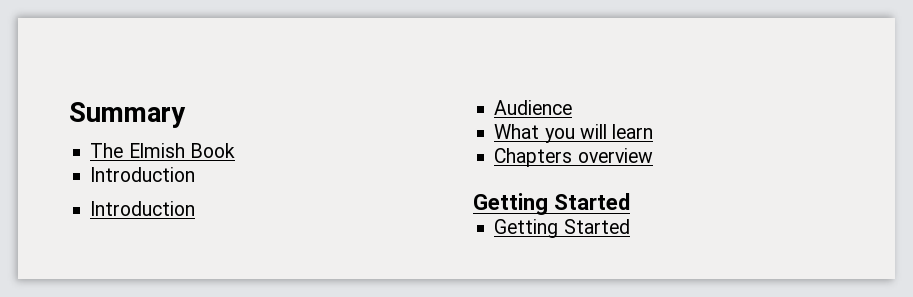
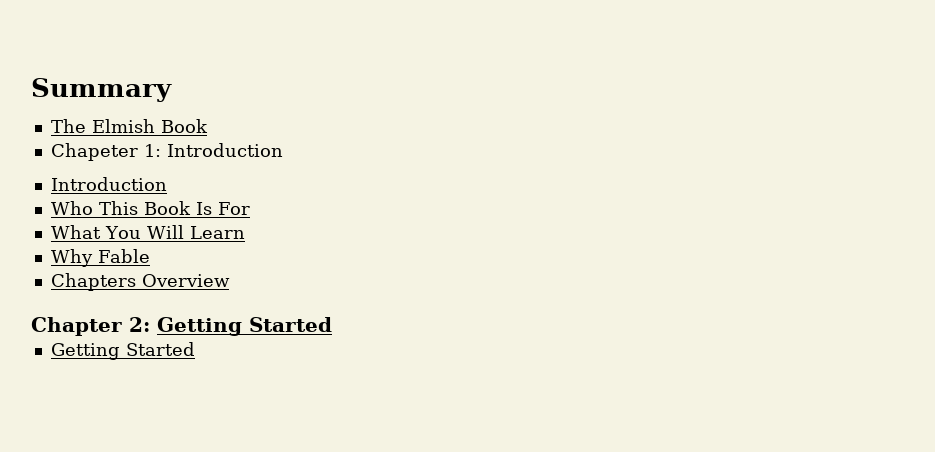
(235, 150) none -> [50,143,161,161] Chapeter 1:
[494,100,573,115] [494,124,654,143] [494,148,653,167] Audience // What you will learn // Chapters overview // -> [50,201,250,215] [50,225,245,239] [50,249,150,267] [50,273,230,291] [31,317,150,336] Who This Book Is For // What You Will Learn // Why Fable // Chapters Overview // Chapter 2:

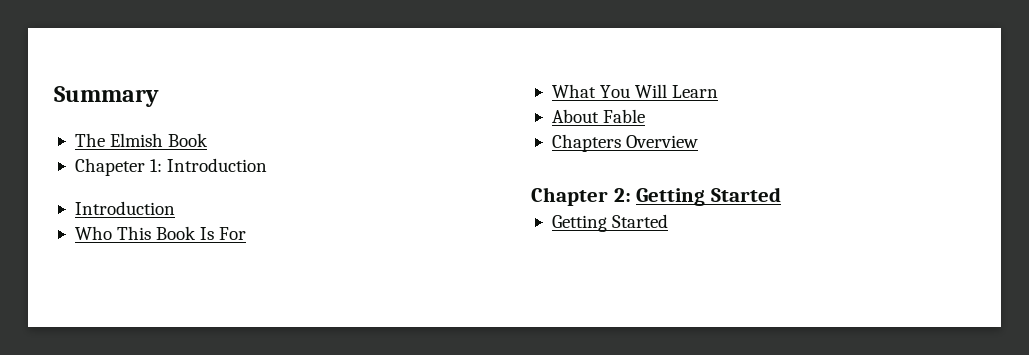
[50,249,93,267] Why -> [551,109,599,123] About

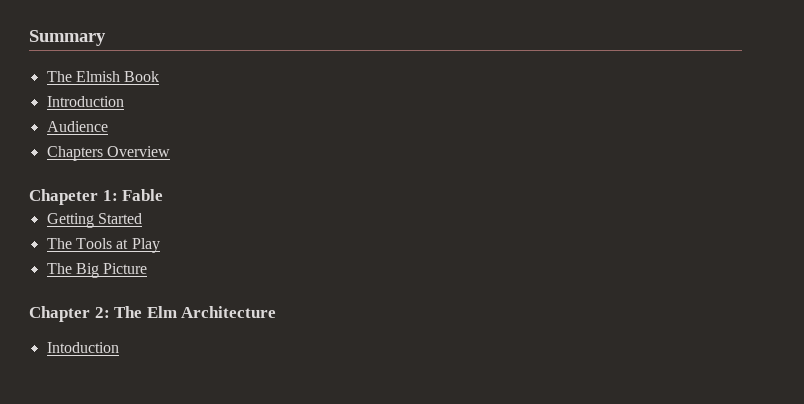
[74,158,268,176] [74,201,175,215] [74,226,247,240] [551,84,719,98] [551,109,646,123] Chapeter 1: Introduction // Introduction // Who This Book Is For // What You Will Learn // About Fable -> [46,96,124,107] [46,121,108,132] Introduction // Audience
[531,187,631,206] Chapter 2: -> [29,189,164,205] Chapeter 1: Fable //
[551,214,669,232] Getting Started -> [46,238,160,253] [46,263,148,278] [29,306,277,322] [46,342,119,353] The Tools at Play // The Big Picture // Chapter 2: The Elm Architecture // Intoduction

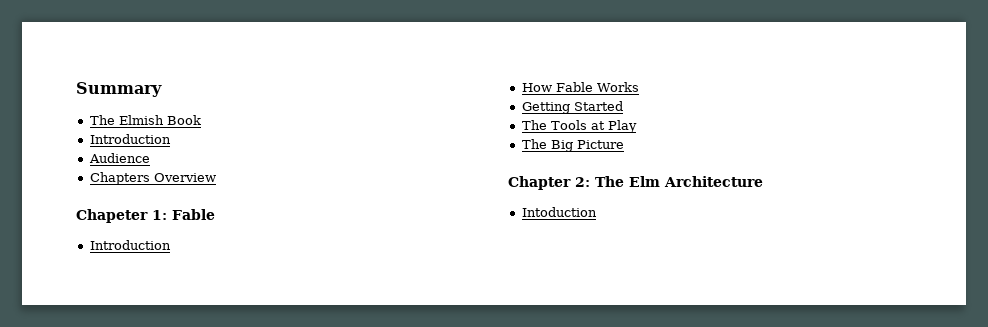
(164, 195) none -> [89,240,171,250] [521,82,639,92] // Introduction // How Fable Works

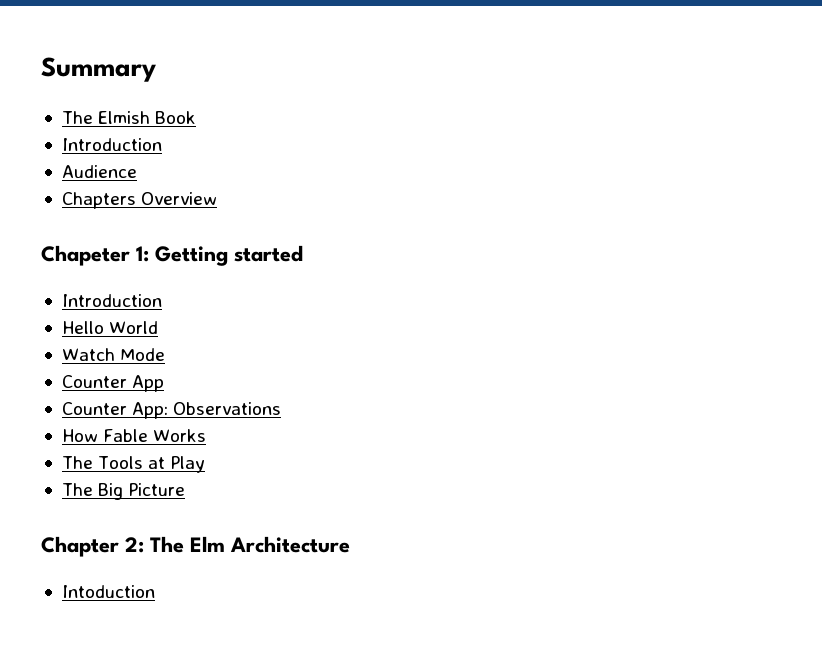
[172,209,215,220] [89,240,171,250] Fable // Introduction -> [155,245,303,266] [61,294,162,307] [61,321,159,334] [61,348,166,361] [61,375,165,392] [61,402,282,419] Getting started // Introduction // Hello World // Watch Mode // Counter App // Counter App: Observations
[521,101,623,114] // Getting Started -> (207, 435) none

